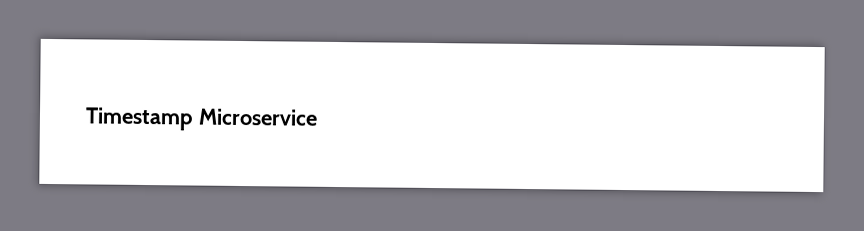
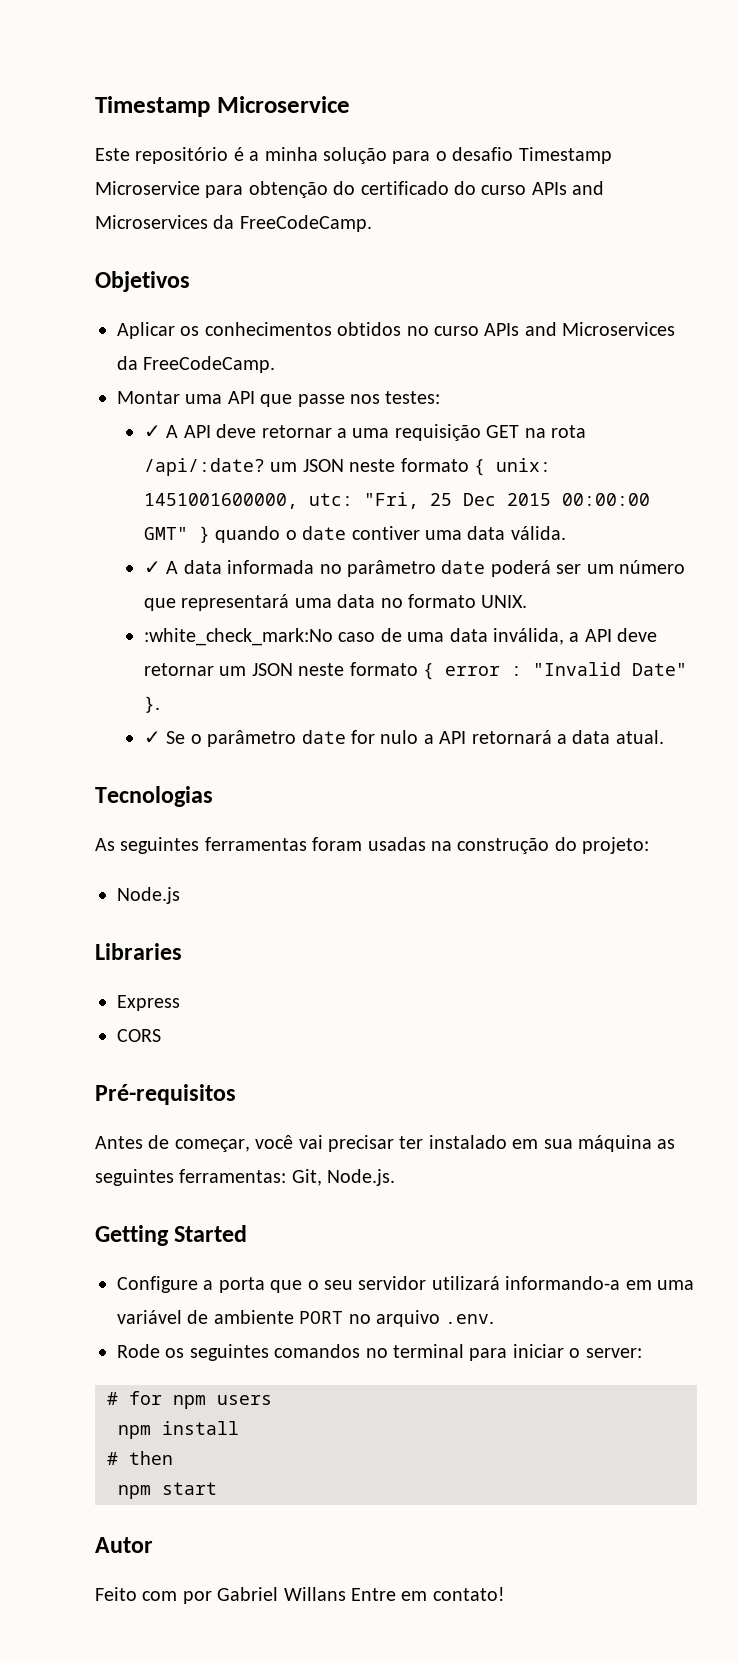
[85,107,318,131] Timestamp Microservice -> [95,96,350,117] [95,147,612,164] [95,181,605,198] [95,215,372,232] [95,271,190,292] [117,322,676,339] [117,356,276,373] [117,391,441,407] [144,424,587,441] [144,458,552,476] [144,492,651,509] [144,526,566,543] [144,560,686,577] [144,594,528,611] [144,628,658,646] [144,662,688,680] [144,696,161,713] [144,730,664,747] [95,786,213,807] [95,837,650,854] [117,887,180,904] [95,943,182,960] [117,995,180,1011] [117,1029,161,1042] [95,1084,236,1105] [95,1135,676,1152] [95,1169,396,1186] [95,1225,248,1246] [117,1276,694,1293] [117,1310,495,1327] [117,1344,642,1361] [107,1391,272,1409] [118,1421,239,1439] [107,1451,173,1465] [118,1482,217,1499] [95,1537,153,1553] [95,1587,505,1604] Timestamp Microservice // Este repositório é a minha solução para o desafio Timestamp Microservice para obtenção do certificado do curso APIs and Microservices da FreeCodeCamp. // Objetivos // Aplicar os conhecimentos obtidos no curso APIs and Microservices da FreeCodeCamp. // Montar uma API que passe nos testes: // ✓ A API deve retornar a uma requisição GET na rota /api/:date? um JSON neste formato { unix: 1451001600000, utc: "Fri, 25 Dec 2015 00:00:00 GMT" } quando o date contiver uma data válida. // ✓ A data informada no parâmetro date poderá ser um número que representará uma data no formato UNIX. // :white_check_mark:No caso de uma data inválida, a API deve retornar um JSON neste formato { error : "Invalid Date" }. // ✓ Se o parâmetro date for nulo a API retornará a data atual. // Tecnologias // As seguintes ferramentas foram usadas na construção do projeto: // Node.js // Libraries // Express // CORS // Pré-requisitos // Antes de começar, você vai precisar ter instalado em sua máquina as seguintes ferramentas: Git, Node.js. // Getting Started // Configure a porta que o seu servidor utilizará informando-a em uma variável de ambiente PORT no arquivo .env. // Rode os seguintes comandos no terminal para iniciar o server: // # for npm users // npm install // # then // npm start // Autor // Feito com por Gabriel Willans Entre em contato!

